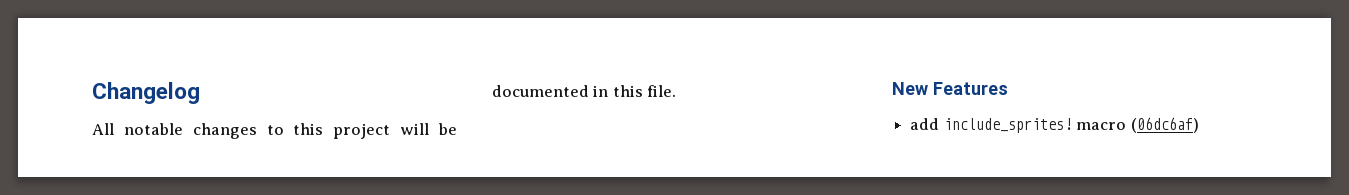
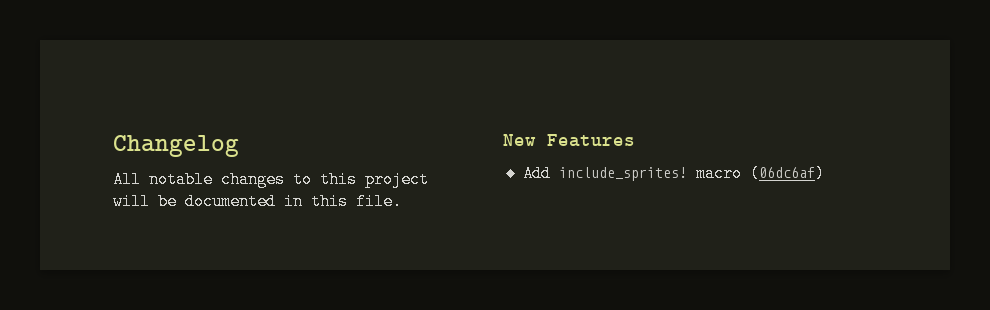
[910,118,940,130] add -> [522,165,551,182] Add

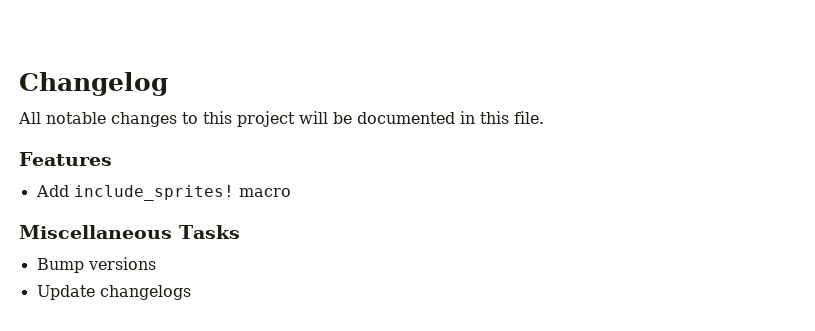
[503,134,536,146] New -> (544, 117) none
[749,165,825,182] (06dc6af) -> [19,225,240,239] [36,257,156,273] [36,285,191,300] // Miscellaneous Tasks // Bump versions // Update changelogs

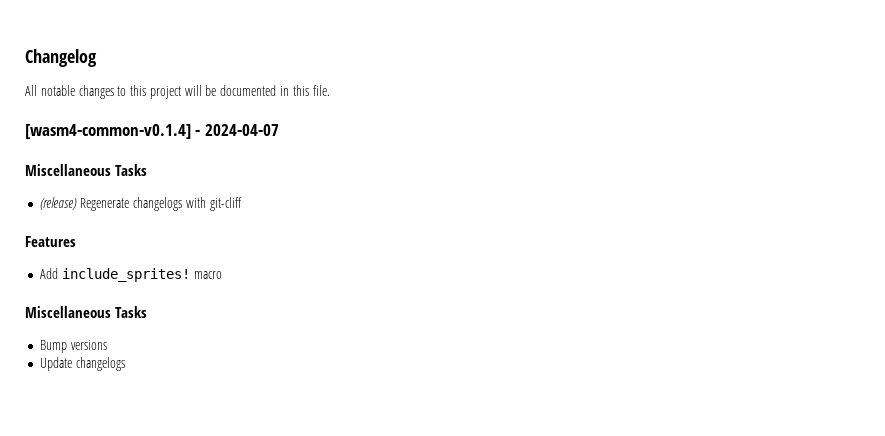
(544, 117) none -> [25,124,279,139] [25,164,148,176] [40,197,242,211] // [wasm4-common-v0.1.4] - 2024-04-07 // Miscellaneous Tasks // (release) Regenerate changelogs with git-cliff

